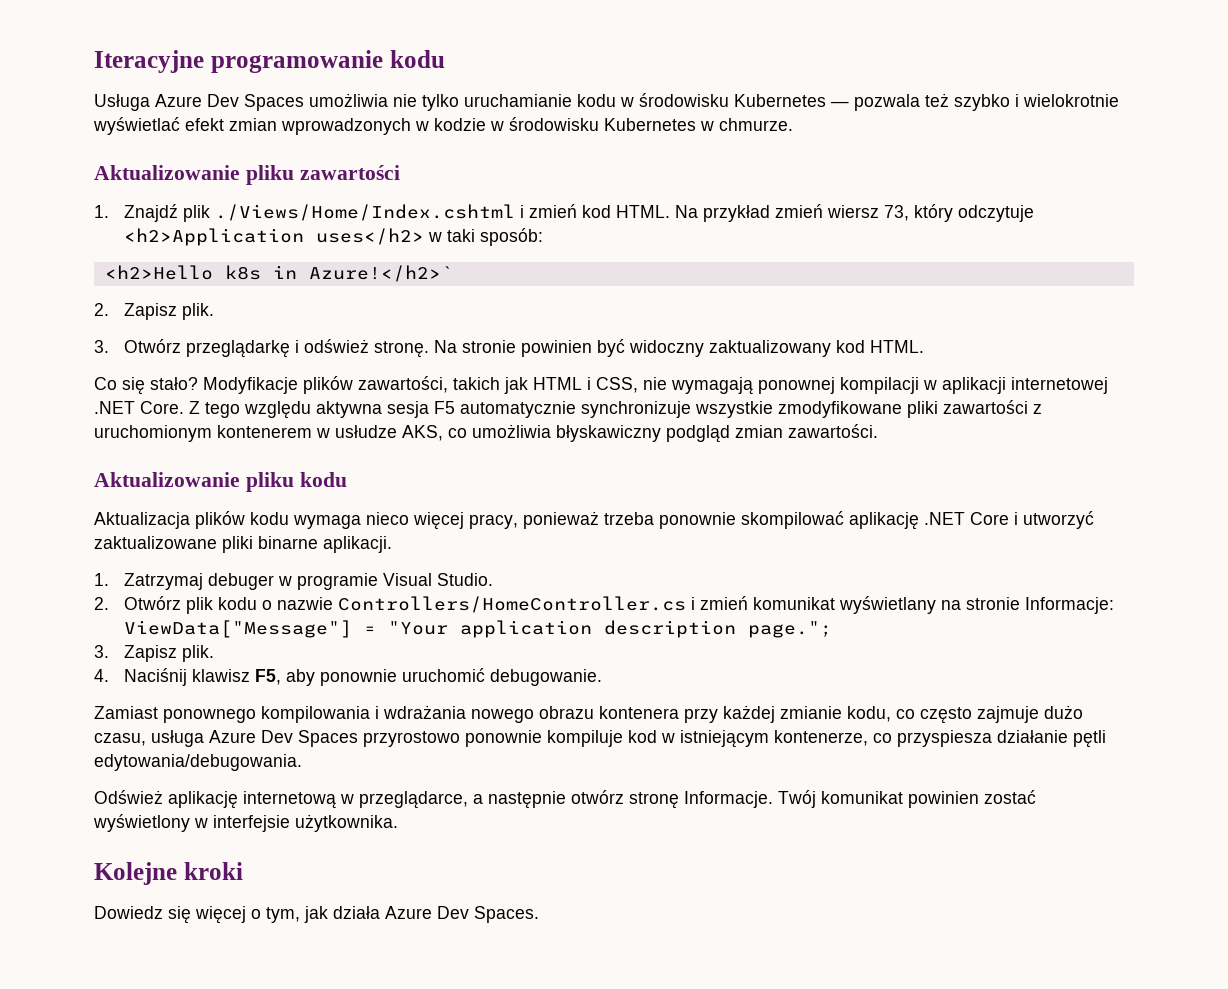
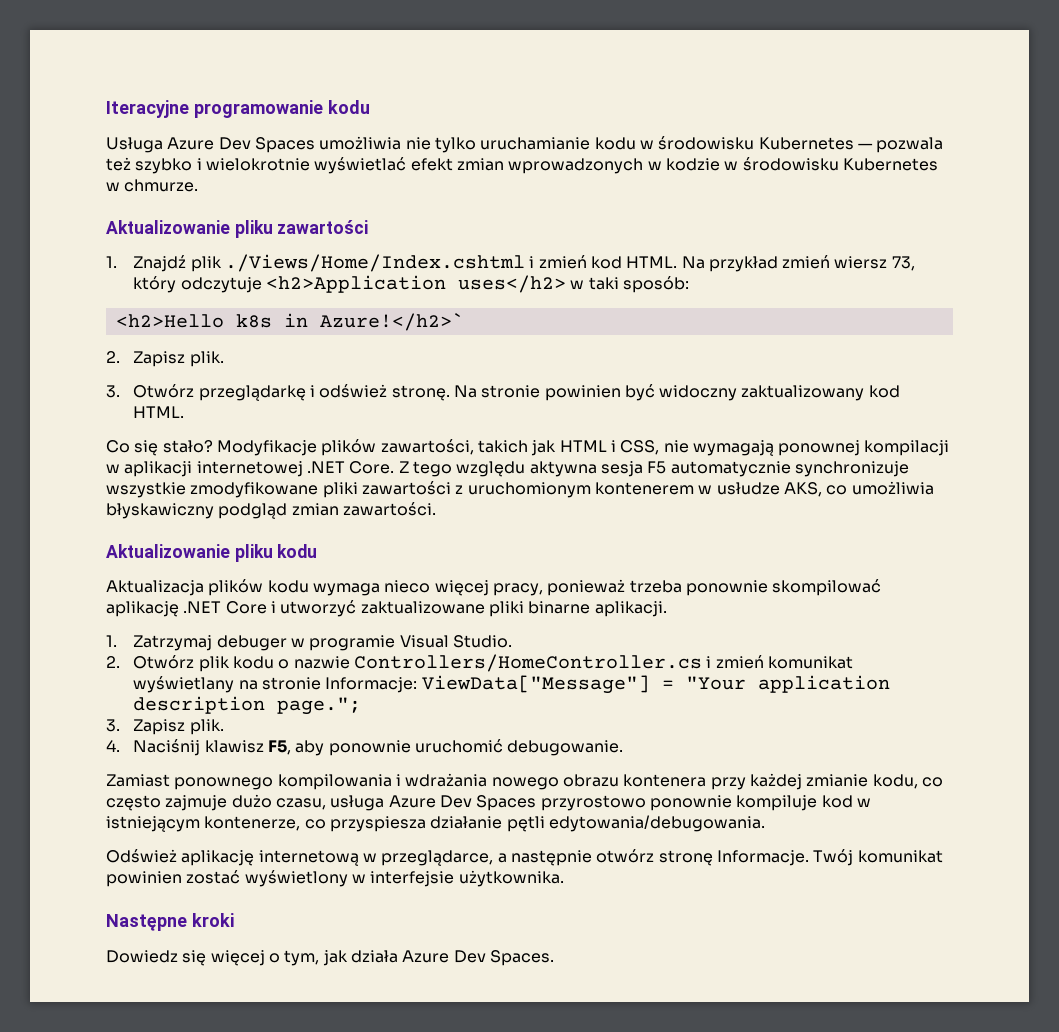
[94,862,177,885] Kolejne -> [106,914,187,931] Następne

